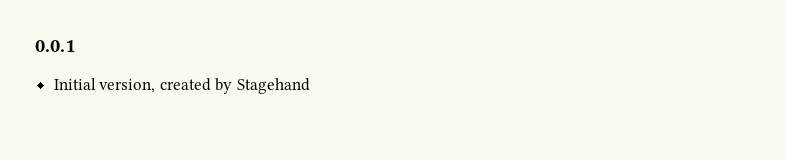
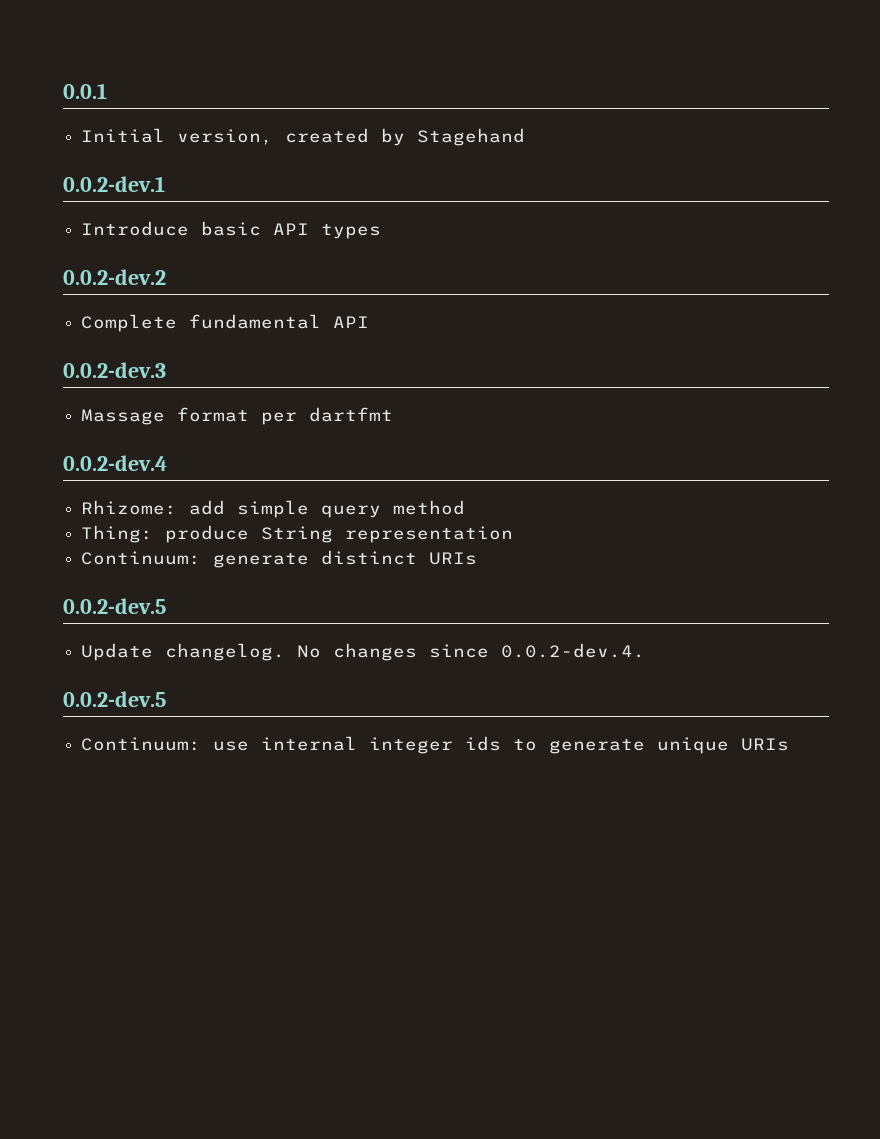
(311, 86) none -> [63,176,165,192] [81,221,382,239] [63,269,166,285] [81,314,370,332] [63,362,166,378] [81,407,394,425] [63,455,167,471] [81,500,466,518] [81,525,514,543] [81,550,478,568] [63,598,166,614] [81,643,646,661] [63,691,166,707] [81,736,790,754] // 0.0.2-dev.1 // Introduce basic API types // 0.0.2-dev.2 // Complete fundamental API // 0.0.2-dev.3 // Massage format per dartfmt // 0.0.2-dev.4 // Rhizome: add simple query method // Thing: produce String representation // Continuum: generate distinct URIs // 0.0.2-dev.5 // Update changelog. No changes since 0.0.2-dev.4. // 0.0.2-dev.5 // Continuum: use internal integer ids to generate unique URIs

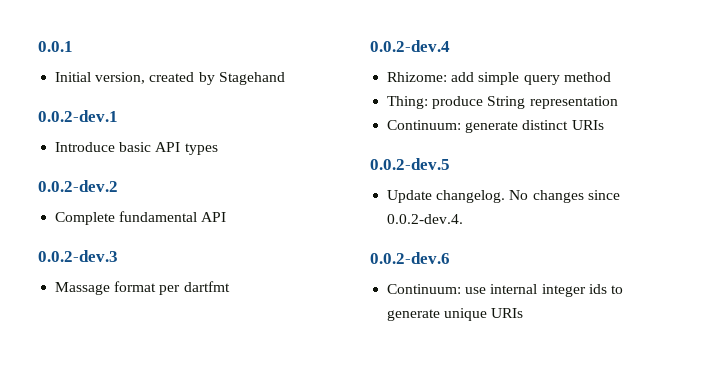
[63,691,166,707] 0.0.2-dev.5 -> [370,252,450,264] 0.0.2-dev.6

